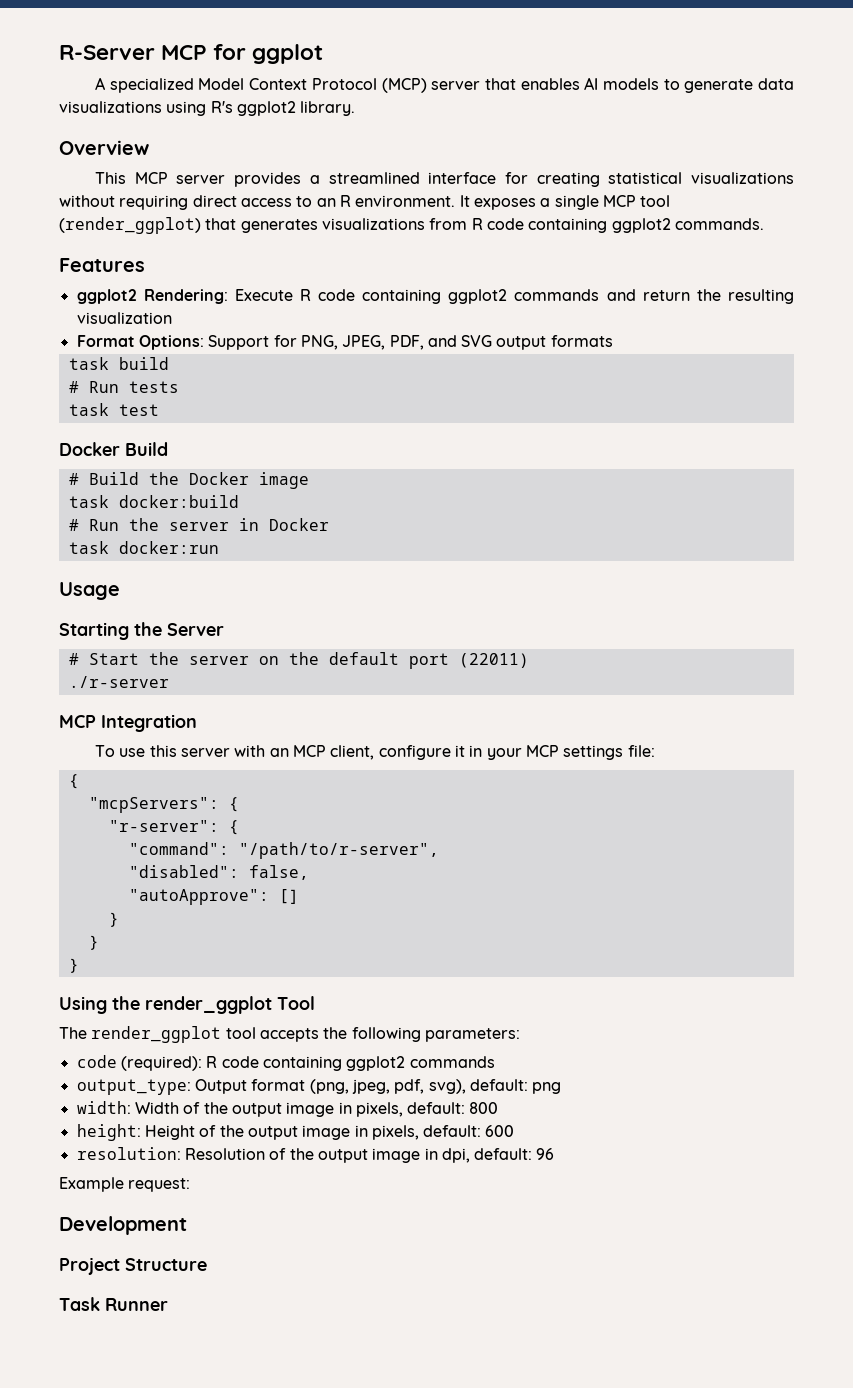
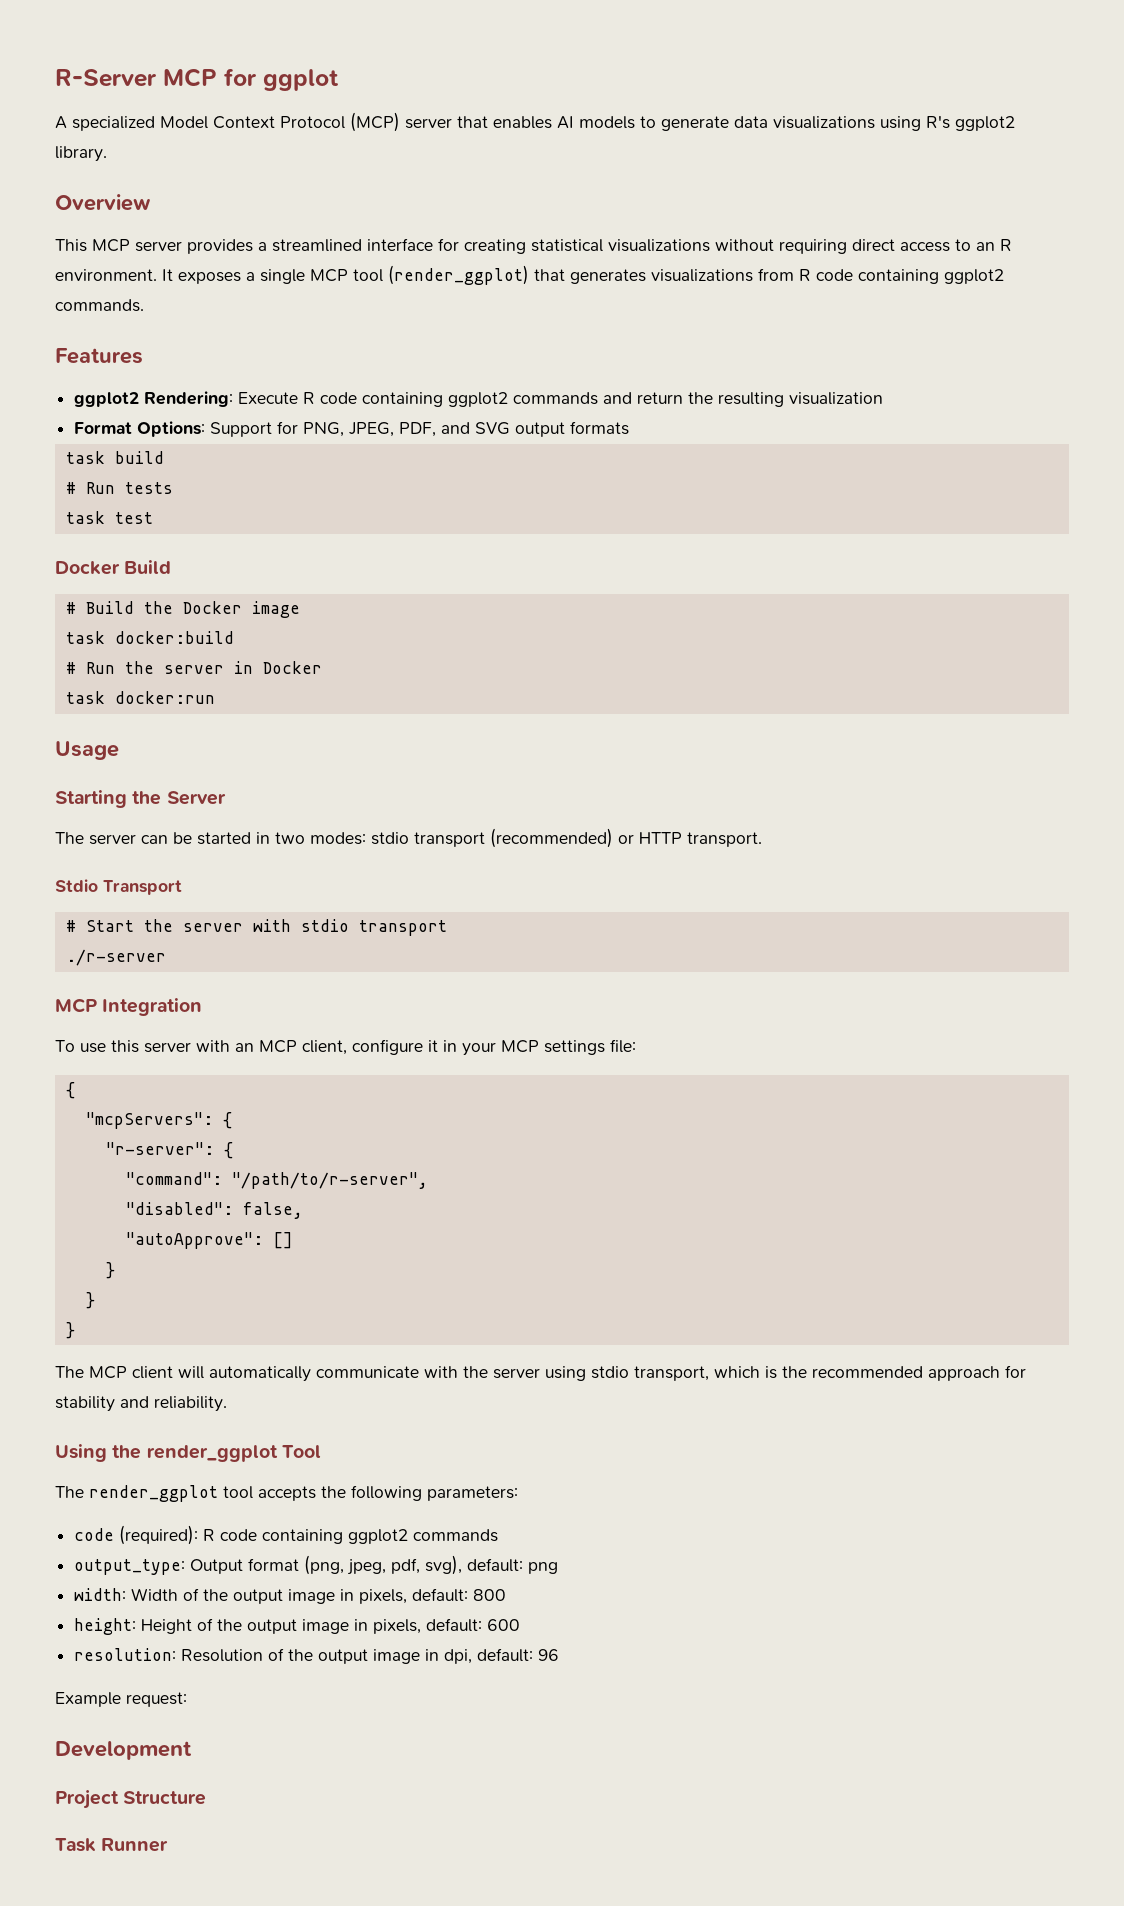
(224, 629) none -> [55,828,762,848] [55,879,182,895] // The server can be started in two modes: stdio transport (recommended) or HTTP transport. // Stdio Transport
[258,652,529,669] on the default port (22011) -> [252,919,447,936] with stdio transport
(79, 965) none -> [55,1365,1026,1382] [55,1396,227,1412] // The MCP client will automatically communicate with the server using stdio transport, which is the recommended approach for stability and reliability.

